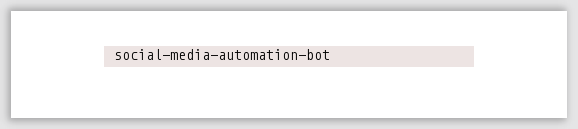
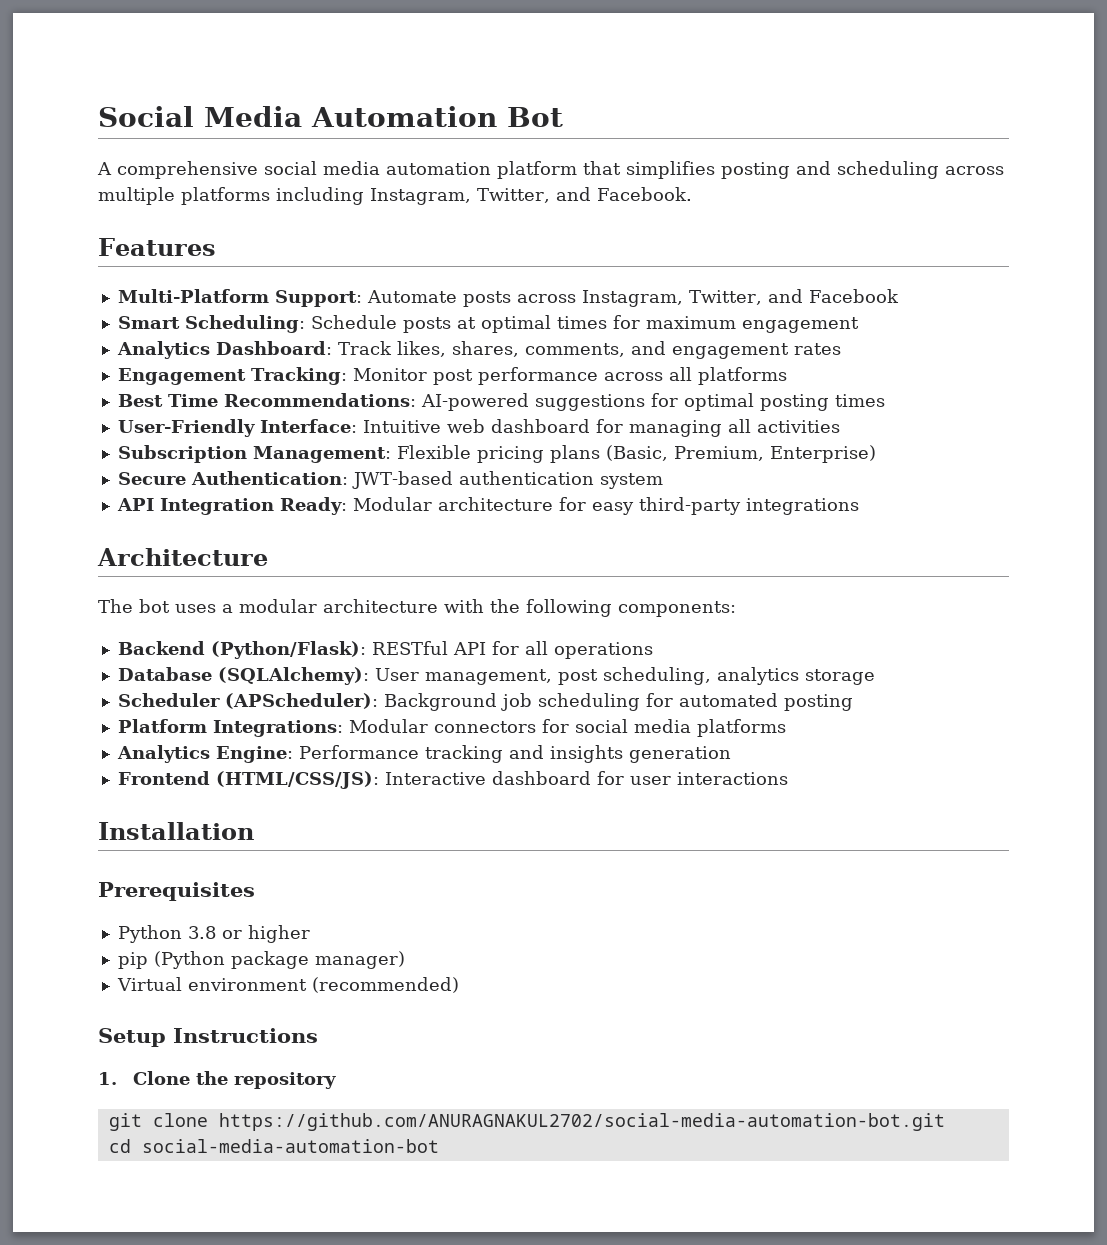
(114, 54) none -> [98,106,563,127] [97,161,1004,179] [98,187,692,205] [98,238,216,256] [117,289,899,307] [117,315,859,333] [116,341,841,359] [117,367,787,385] [117,393,885,411] [117,419,840,437] [117,445,876,463] [117,471,663,489] [116,497,859,515] [97,548,268,566] [98,599,736,617] [117,641,653,659] [117,667,875,685] [117,693,853,711] [117,719,786,737] [116,745,731,763] [117,771,788,789] [98,822,254,840] [98,882,255,901] [117,925,310,943] [117,951,405,969] [116,977,459,993] [98,1028,318,1047] [98,1071,337,1089] [108,1113,945,1131] [108,1139,131,1153] Social Media Automation Bot // A comprehensive social media automation platform that simplifies posting and scheduling across multiple platforms including Instagram, Twitter, and Facebook. // Features // Multi-Platform Support: Automate posts across Instagram, Twitter, and Facebook // Smart Scheduling: Schedule posts at optimal times for maximum engagement // Analytics Dashboard: Track likes, shares, comments, and engagement rates // Engagement Tracking: Monitor post performance across all platforms // Best Time Recommendations: AI-powered suggestions for optimal posting times // User-Friendly Interface: Intuitive web dashboard for managing all activities // Subscription Management: Flexible pricing plans (Basic, Premium, Enterprise) // Secure Authentication: JWT-based authentication system // API Integration Ready: Modular architecture for easy third-party integrations // Architecture // The bot uses a modular architecture with the following components: // Backend (Python/Flask): RESTful API for all operations // Database (SQLAlchemy): User management, post scheduling, analytics storage // Scheduler (APScheduler): Background job scheduling for automated posting // Platform Integrations: Modular connectors for social media platforms // Analytics Engine: Performance tracking and insights generation // Frontend (HTML/CSS/JS): Interactive dashboard for user interactions // Installation // Prerequisites // Python 3.8 or higher // pip (Python package manager) // Virtual environment (recommended) // Setup Instructions // 1. Clone the repository // git clone https://github.com/ANURAGNAKUL2702/social-media-automation-bot.git // cd

